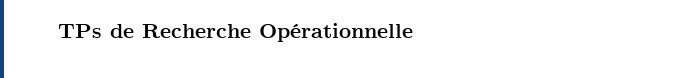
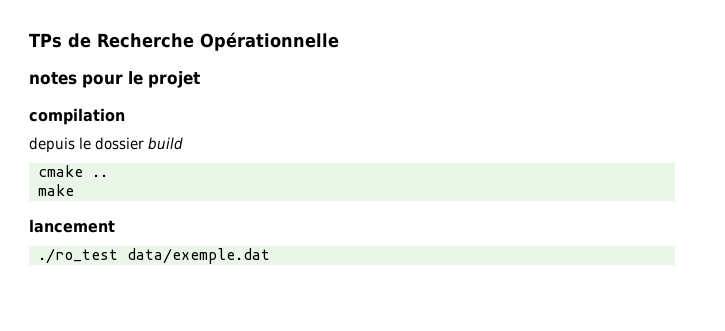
(413, 32) none -> [29,71,200,88] [29,108,125,125] [29,137,184,153] [38,165,108,177] [38,184,74,196] [29,219,115,233] [38,248,270,264] // notes pour le projet // compilation // depuis le dossier build // cmake .. // make // lancement // ./ro_test data/exemple.dat

